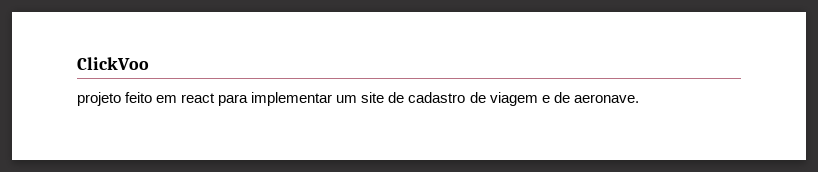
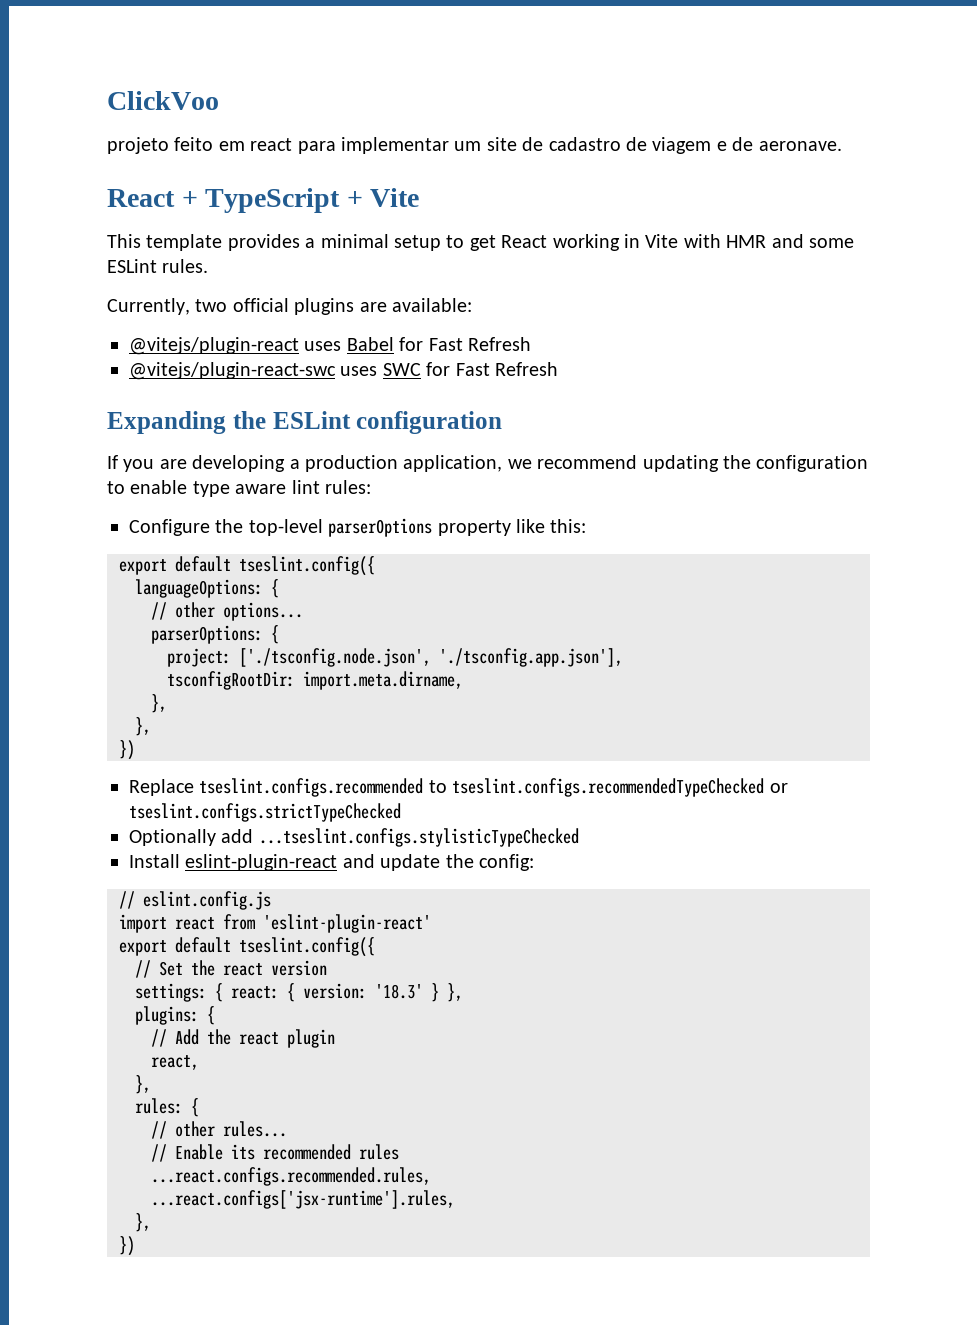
(639, 98) none -> [107,188,420,213] [107,234,854,251] [107,259,209,273] [107,298,472,315] [129,337,531,355] [129,362,558,380] [107,411,503,434] [107,455,869,472] [107,480,371,497] [129,518,587,537] [119,556,375,576] [135,579,279,598] [151,602,303,621] [151,625,279,644] [167,648,623,667] [167,671,463,690] [151,694,167,713] [135,717,151,736] [119,740,135,760] [129,778,788,797] [129,803,401,822] [129,828,579,847] [129,854,534,871] [119,891,271,910] [119,914,431,933] [119,937,375,957] [135,960,327,978] [135,983,463,1002] [135,1006,215,1025] [151,1029,335,1048] [151,1055,199,1070] [135,1075,151,1094] [135,1098,199,1117] [151,1121,287,1139] [151,1144,399,1162] [151,1167,431,1186] [151,1190,455,1209] [135,1213,151,1232] [119,1236,135,1256] // React + TypeScript + Vite // This template provides a minimal setup to get React working in Vite with HMR and some ESLint rules. // Currently, two official plugins are available: // @vitejs/plugin-react uses Babel for Fast Refresh // @vitejs/plugin-react-swc uses SWC for Fast Refresh // Expanding the ESLint configuration // If you are developing a production application, we recommend updating the configuration to enable type aware lint rules: // Configure the top-level parserOptions property like this: // export default tseslint.config({ // languageOptions: { // // other options... // parserOptions: { // project: ['./tsconfig.node.json', './tsconfig.app.json'], // tsconfigRootDir: import.meta.dirname, // }, // }, // }) // Replace tseslint.configs.recommended to tseslint.configs.recommendedTypeChecked or tseslint.configs.strictTypeChecked // Optionally add ...tseslint.configs.stylisticTypeChecked // Install eslint-plugin-react and update the config: // // eslint.config.js // import react from 'eslint-plugin-react' // export default tseslint.config({ // // Set the react version // settings: { react: { version: '18.3' } }, // plugins: { // // Add the react plugin // react, // }, // rules: { // // other rules... // // Enable its recommended rules // ...react.configs.recommended.rules, // ...react.configs['jsx-runtime'].rules, // }, // })

